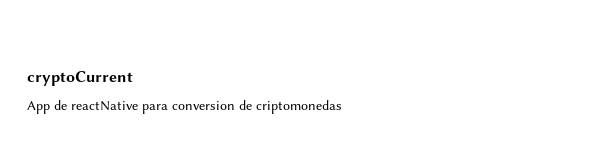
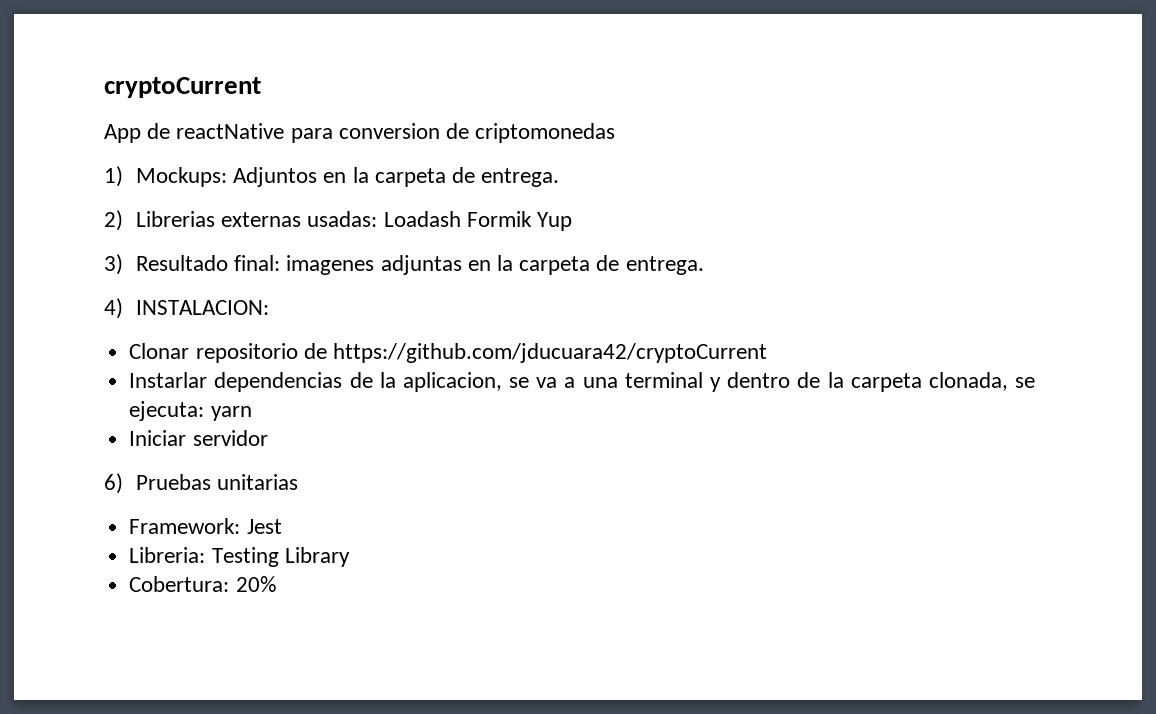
(342, 107) none -> [104,166,560,187] [104,210,573,231] [104,254,704,275] [104,298,269,319] [129,343,767,363] [129,372,1036,392] [129,401,252,421] [129,430,268,446] [104,473,299,494] [129,518,282,534] [129,547,350,567] [129,576,276,592] // 1) Mockups: Adjuntos en la carpeta de entrega. // 2) Librerias externas usadas: Loadash Formik Yup // 3) Resultado final: imagenes adjuntas en la carpeta de entrega. // 4) INSTALACION: // Clonar repositorio de https://github.com/jducuara42/cryptoCurrent // Instarlar dependencias de la aplicacion, se va a una terminal y dentro de la carpeta clonada, se ejecuta: yarn // Iniciar servidor // 6) Pruebas unitarias // Framework: Jest // Libreria: Testing Library // Cobertura: 20%

